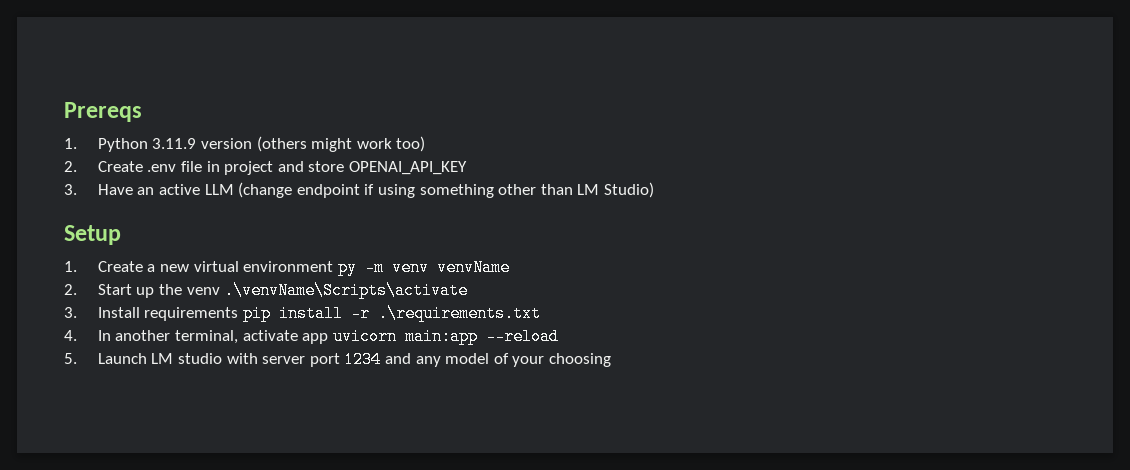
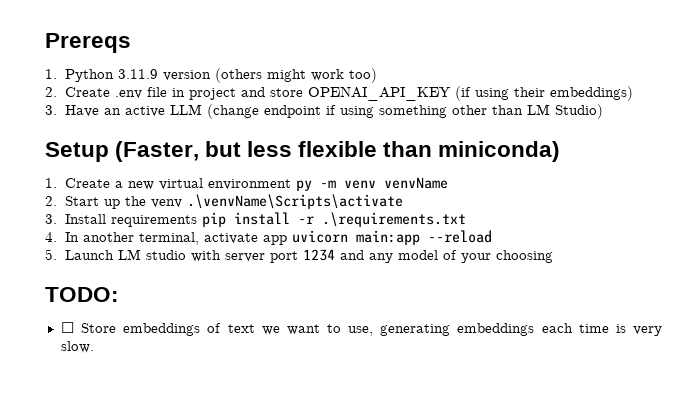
(467, 168) none -> [455,86,634,101] (if using their embeddings)
(121, 235) none -> [115,141,561,162] (Faster, but less flexible than miniconda)
(611, 360) none -> [45,287,119,302] [60,322,662,336] [60,341,94,353] // TODO: // ☐ Store embeddings of text we want to use, generating embeddings each time is very slow.

